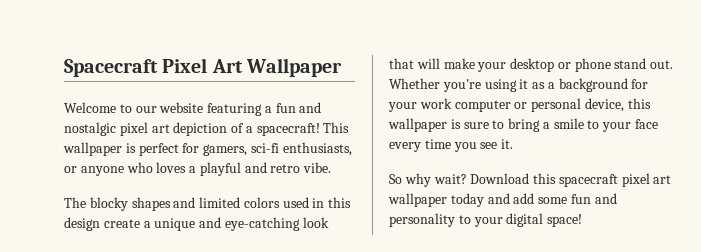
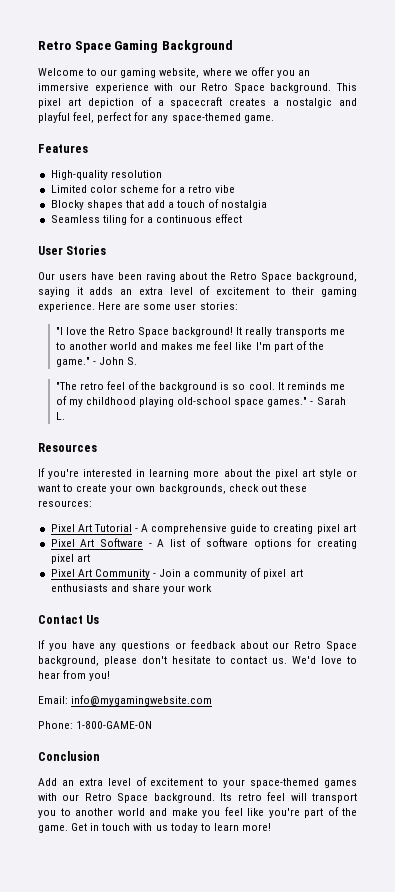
[64,58,342,77] Spacecraft Pixel Art Wallpaper -> [38,40,233,53] Retro Space Gaming Background
[159,102,322,116] [64,122,116,136] website featuring a fun and nostalgic -> [120,67,310,78] [38,83,357,93] gaming website, where we offer you an immersive experience with our Retro Space background. This
[256,122,350,136] [63,142,352,156] [64,162,332,176] [64,197,352,211] [64,217,329,231] [389,58,674,72] [389,78,649,92] [388,98,651,112] [388,118,659,132] [389,139,514,152] [389,173,672,187] [388,193,617,207] [389,213,583,227] spacecraft! This wallpaper is perfect for gamers, sci-fi enthusiasts, or anyone who loves a playful and retro vibe. // The blocky shapes and limited colors used in this design create a unique and eye-catching look that will make your desktop or phone stand out. Whether you're using it as a background for your work computer or personal device, this wallpaper is sure to bring a smile to your face every time you see it. // So why wait? Download this spacecraft pixel art wallpaper today and add some fun and personality to your digital space! -> [170,97,357,108] [38,112,274,123] [38,144,88,153] [50,170,162,180] [50,184,236,193] [50,199,268,210] [50,214,243,225] [38,245,107,255] [38,272,357,282] [38,286,357,297] [38,302,238,312] [55,327,345,337] [55,341,324,352] [55,357,138,367] [55,381,345,392] [55,396,346,407] [55,412,65,420] [38,443,97,452] [38,468,357,479] [38,484,307,494] [38,500,92,507] [50,524,356,534] [50,538,357,549] [50,554,90,564] [50,568,303,579] [50,584,213,594] [38,615,100,624] [38,640,358,651] [38,656,357,666] [38,670,111,681] [38,695,213,706] [38,721,153,729] [38,751,100,761] [38,777,357,788] [38,792,358,803] [38,807,357,818] [38,823,271,833] spacecraft creates a nostalgic and playful feel, perfect for any space-themed game. // Features // High-quality resolution // Limited color scheme for a retro vibe // Blocky shapes that add a touch of nostalgia // Seamless tiling for a continuous effect // User Stories // Our users have been raving about the Retro Space background, saying it adds an extra level of excitement to their gaming experience. Here are some user stories: // "I love the Retro Space background! It really transports me to another world and makes me feel like I'm part of the game." - John S. // "The retro feel of the background is so cool. It reminds me of my childhood playing old-school space games." - Sarah L. // Resources // If you're interested in learning more about the pixel art style or want to create your own backgrounds, check out these resources: // Pixel Art Tutorial - A comprehensive guide to creating pixel art // Pixel Art Software - A list of software options for creating pixel art // Pixel Art Community - Join a community of pixel art enthusiasts and share your work // Contact Us // If you have any questions or feedback about our Retro Space background, please don't hesitate to contact us. We'd love to hear from you! // Email: info@mygamingwebsite.com // Phone: 1-800-GAME-ON // Conclusion // Add an extra level of excitement to your space-themed games with our Retro Space background. Its retro feel will transport you to another world and make you feel like you're part of the game. Get in touch with us today to learn more!

